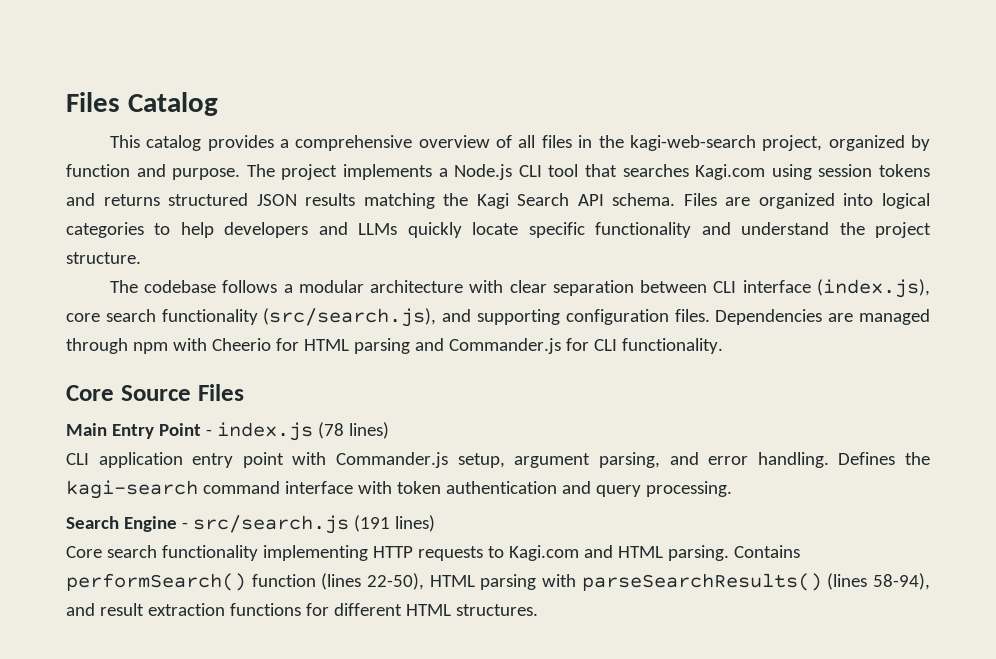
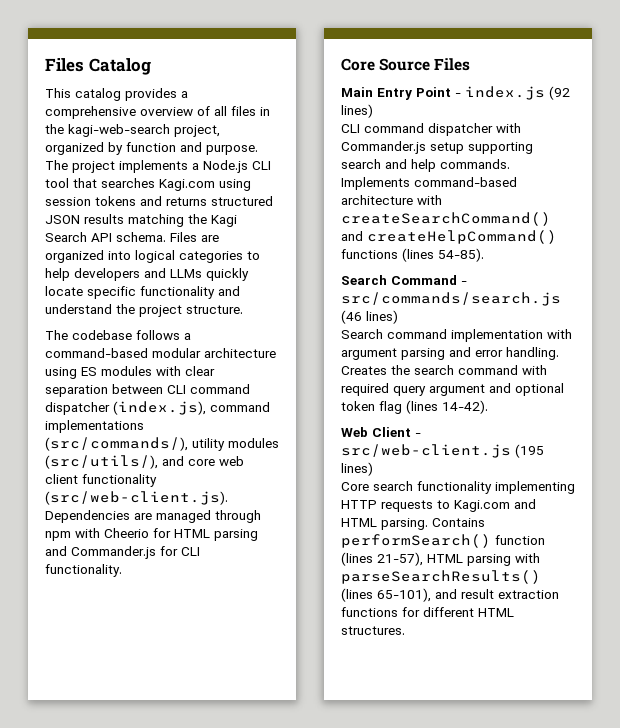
(293, 288) none -> [45,348,148,358] command-based
(464, 286) none -> [45,366,152,379] using ES modules
[742,279,930,298] [66,308,710,327] interface (index.js), core search functionality (src/search.js), and supporting configuration files. -> [190,384,250,394] [45,401,270,415] [45,420,144,433] [45,437,279,451] [45,455,244,469] [45,474,157,487] [45,491,228,505] command dispatcher (index.js), command implementations (src/commands/), utility modules (src/utils/), and core web client functionality (src/web-client.js).
[317,422,344,439] (78 -> [549,86,570,100] (92
[98,452,930,468] [66,480,732,499] [66,515,390,534] application entry point with Commander.js setup, argument parsing, and error handling. Defines the kagi-search command interface with token authentication and query processing. // Search Engine - src/search.js (191 -> [364,123,521,136] [341,141,533,154] [341,159,510,172] [341,177,517,190] [341,195,442,205] [341,212,551,226] [341,230,557,244] [341,248,484,262] [341,275,467,285] [341,292,561,306] [341,310,398,324] [341,329,572,342] [341,347,559,360] [341,365,547,375] [341,383,564,396] [341,400,488,414] [341,427,421,437] [341,444,544,458] command dispatcher with Commander.js setup supporting search and help commands. Implements command-based architecture with createSearchCommand() and createHelpCommand() functions (lines 54-85). // Search Command - src/commands/search.js (46 lines) // Search command implementation with argument parsing and error handling. Creates the search command with required query argument and optional token flag (lines 14-42). // Web Client - src/web-client.js (195
[367,573,424,590] 22-50), -> [377,552,423,566] 21-57),
[873,573,930,590] 58-94), -> [377,588,431,602] 65-101),

